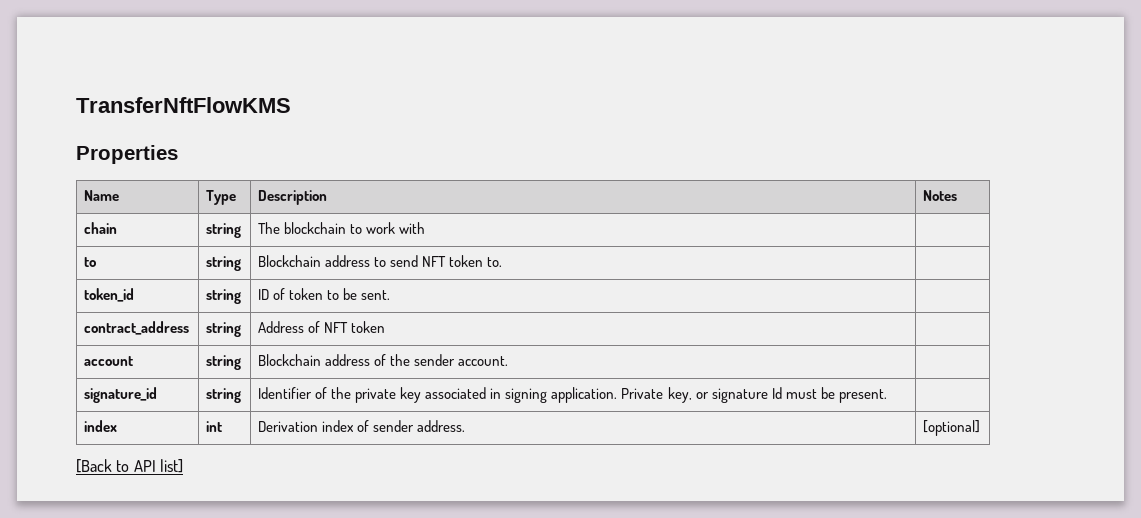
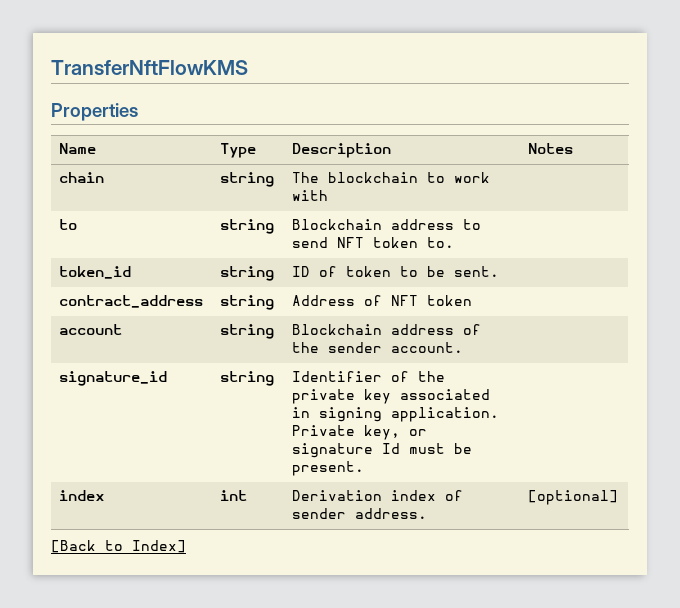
[133,459,184,473] API list] -> [132,540,186,553] Index]

